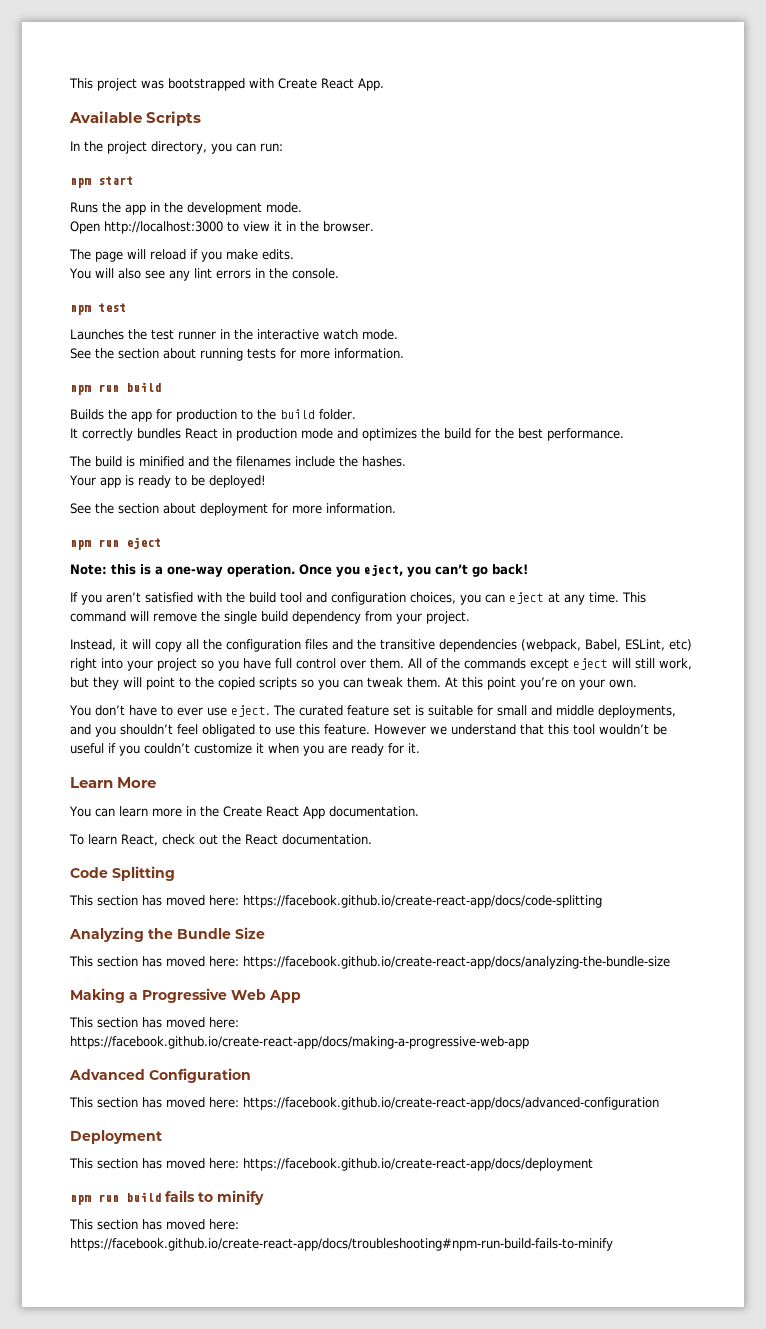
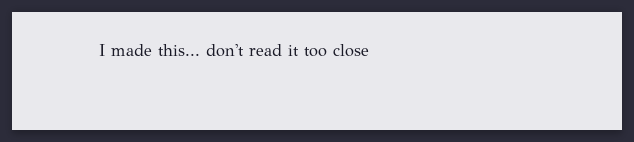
[69,78,384,91] [69,111,202,126] [70,141,283,154] [70,176,133,188] [70,202,302,215] [70,221,374,234] [69,249,294,262] [69,268,339,281] [70,303,126,315] [70,329,398,340] [70,348,404,361] [70,382,161,395] [70,409,356,422] [70,428,624,441] [69,456,406,467] [69,475,266,488] [70,503,396,516] [70,537,161,550] [70,564,528,577] [70,592,646,605] [70,611,470,624] [70,639,692,652] [70,658,692,671] [70,677,637,690] [69,705,676,718] [70,724,667,737] [70,743,420,756] [70,777,157,788] [69,806,419,819] [69,834,372,846] [70,866,175,881] [69,895,602,908] [69,927,265,942] [69,956,670,969] [70,988,301,1003] [69,1017,239,1028] [70,1036,529,1049] [69,1068,251,1083] [69,1097,659,1110] [70,1130,162,1144] [69,1158,593,1171] [70,1190,264,1205] [69,1219,239,1230] [70,1238,613,1251] This project was bootstrapped with Create React App. // Available Scripts // In the project directory, you can run: // npm start // Runs the app in the development mode. // Open http://localhost:3000 to view it in the browser. // The page will reload if you make edits. // You will also see any lint errors in the console. // npm test // Launches the test runner in the interactive watch mode. // See the section about running tests for more information. // npm run build // Builds the app for production to the build folder. // It correctly bundles React in production mode and optimizes the build for the best performance. // The build is minified and the filenames include the hashes. // Your app is ready to be deployed! // See the section about deployment for more information. // npm run eject // Note: this is a one-way operation. Once you eject, you can’t go back! // If you aren’t satisfied with the build tool and configuration choices, you can eject at any time. This command will remove the single build dependency from your project. // Instead, it will copy all the configuration files and the transitive dependencies (webpack, Babel, ESLint, etc) right into your project so you have full control over them. All of the commands except eject will still work, but they will point to the copied scripts so you can tweak them. At this point you’re on your own. // You don’t have to ever use eject. The curated feature set is suitable for small and middle deployments, and you shouldn’t feel obligated to use this feature. However we understand that this tool wouldn’t be useful if you couldn’t customize it when you are ready for it. // Learn More // You can learn more in the Create React App documentation. // To learn React, check out the React documentation. // Code Splitting // This section has moved here: https://facebook.github.io/create-react-app/docs/code-splitting // Analyzing the Bundle Size // This section has moved here: https://facebook.github.io/create-react-app/docs/analyzing-the-bundle-size // Making a Progressive Web App // This section has moved here: https://facebook.github.io/create-react-app/docs/making-a-progressive-web-app // Advanced Configuration // This section has moved here: https://facebook.github.io/create-react-app/docs/advanced-configuration // Deployment // This section has moved here: https://facebook.github.io/create-react-app/docs/deployment // npm run build fails to minify // This section has moved here: https://facebook.github.io/create-react-app/docs/troubleshooting#npm-run-build-fails-to-minify -> [99,44,369,57] I made this... don't read it too close

